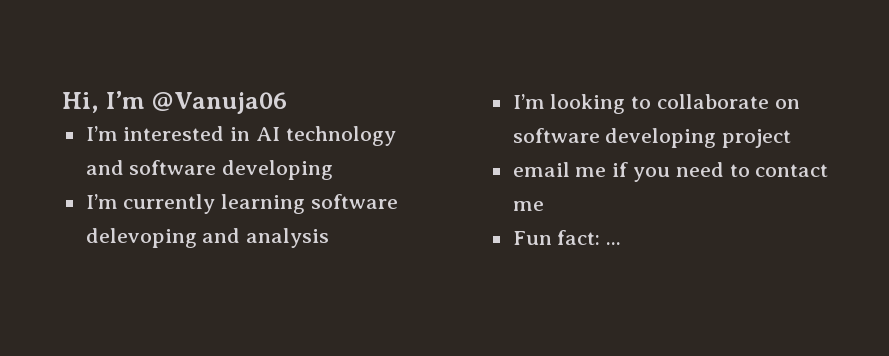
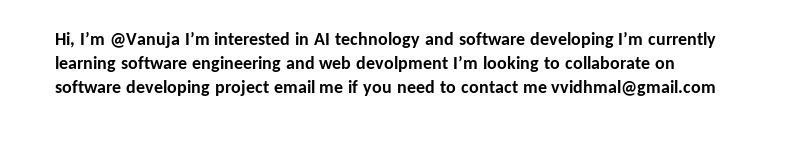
[151,92,288,114] @Vanuja06 // -> [109,32,180,48] @Vanuja
(334, 170) // -> (614, 40) none
[85,228,330,248] delevoping and analysis // -> [191,56,449,72] engineering and web devolpment
(792, 138) // -> (269, 88) none
[512,230,622,245] // Fun fact: ... -> [551,80,717,96] vvidhmal@gmail.com

